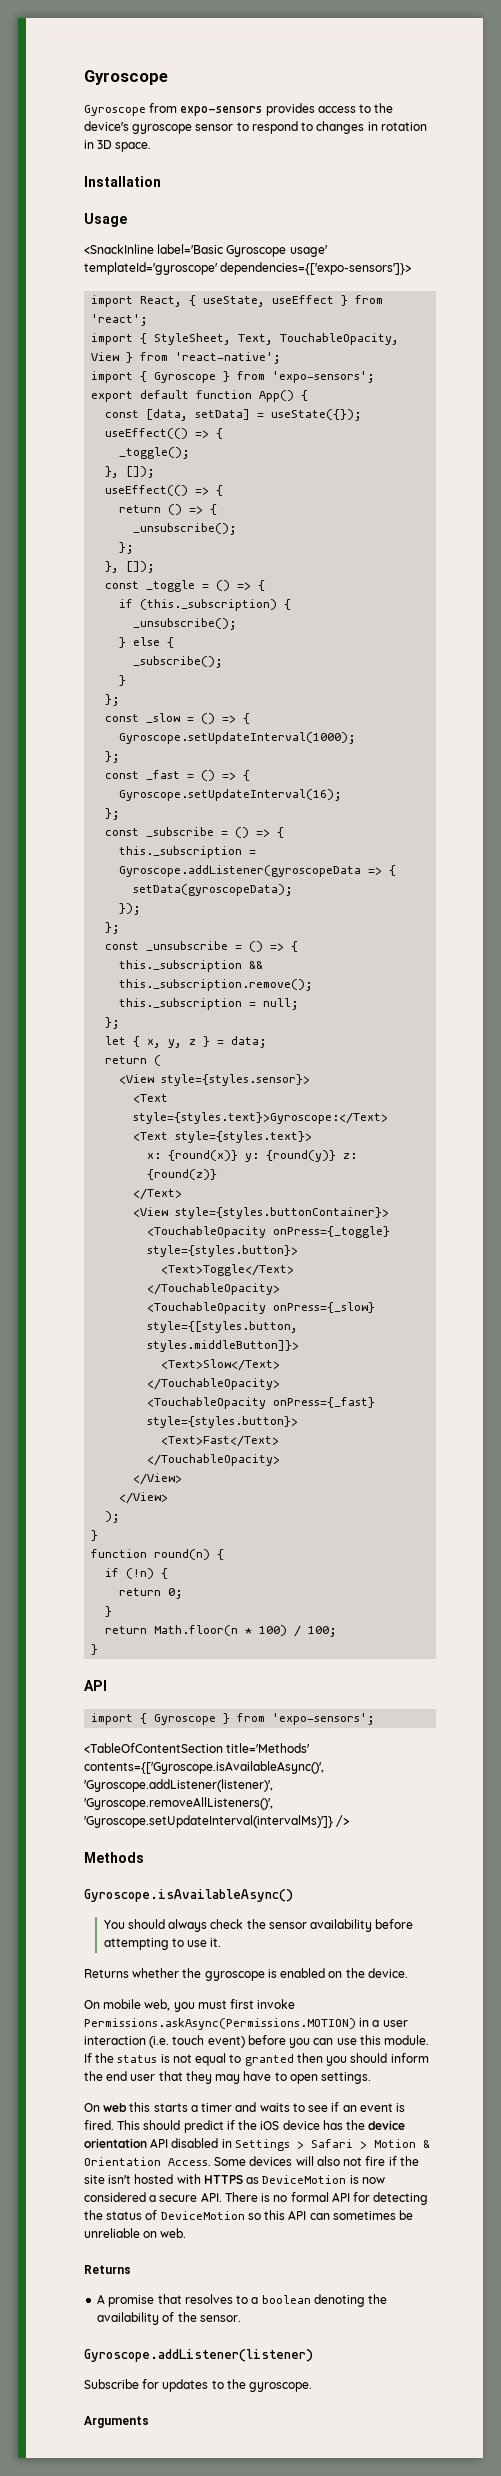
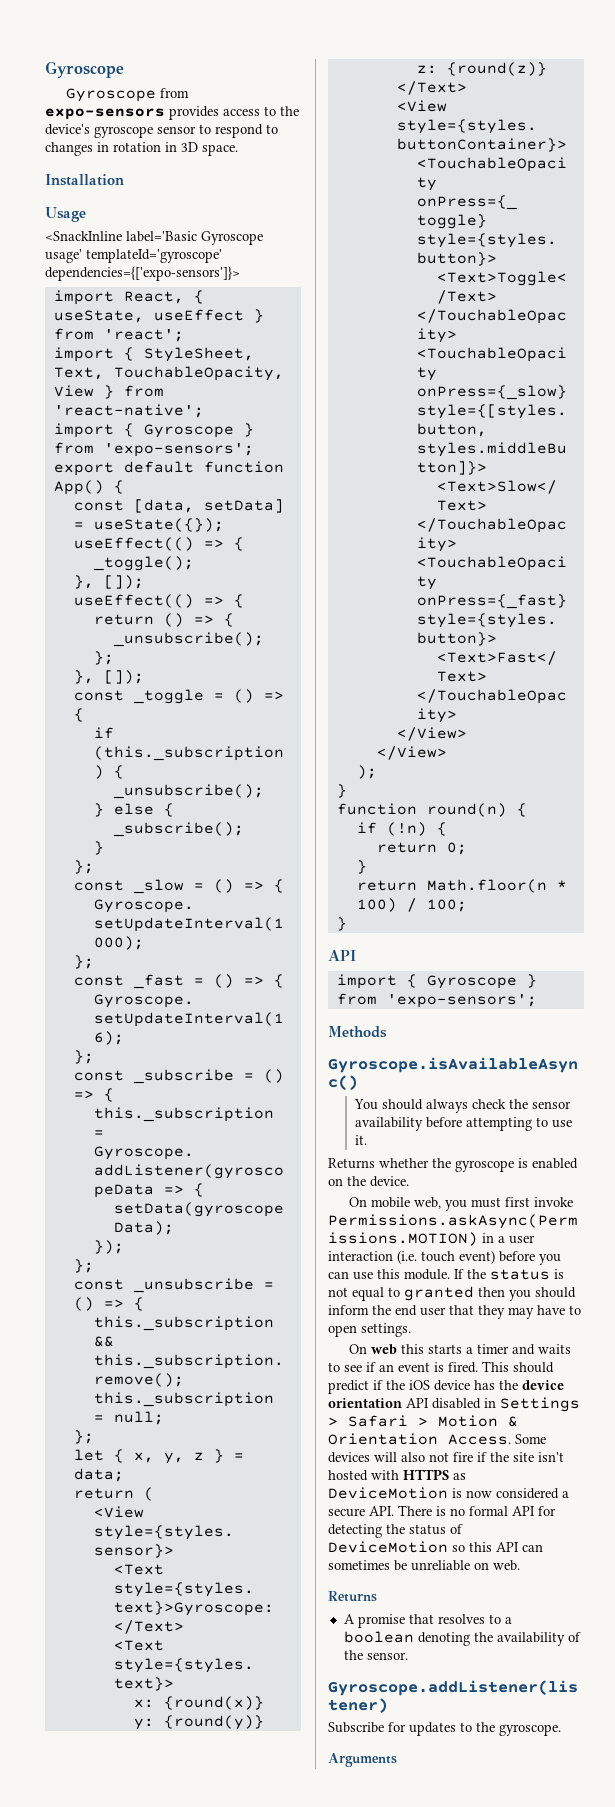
[84,1743,310,1753] [84,1761,324,1774] [84,1779,273,1792] [84,1797,273,1810] [84,1815,350,1828] // <TableOfContentSection title='Methods' contents={['Gyroscope.isAvailableAsync()', 'Gyroscope.addListener(listener)', 'Gyroscope.removeAllListeners()', 'Gyroscope.setUpdateInterval(intervalMs)']} /> -> (537, 1001) none

